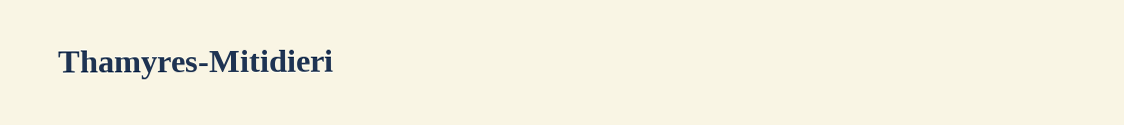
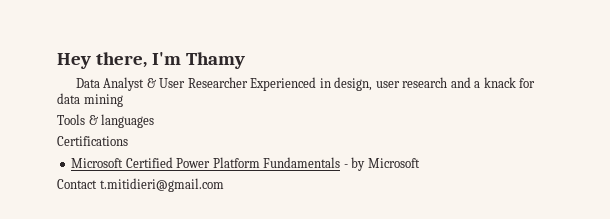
[57,49,334,80] Thamyres-Mitidieri -> [57,52,245,69] [75,77,536,91] [57,93,123,107] [57,114,155,128] [57,136,128,146] [71,157,420,171] [57,178,224,192] Hey there, I'm Thamy // Data Analyst & User Researcher Experienced in design, user research and a knack for data mining // Tools & languages // Certifications // Microsoft Certified Power Platform Fundamentals - by Microsoft // Contact t.mitidieri@gmail.com

